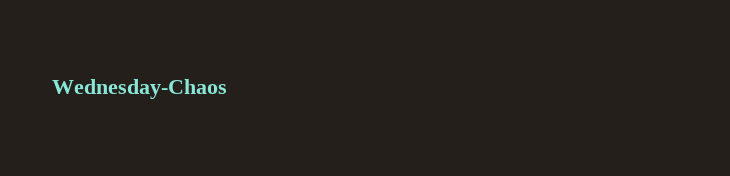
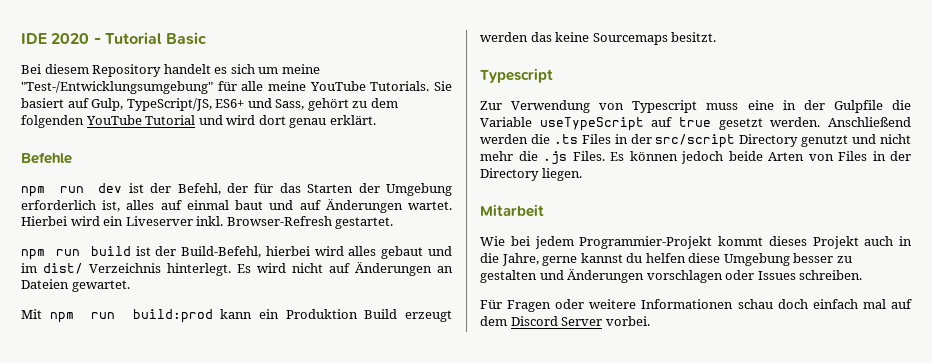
[52,79,227,99] Wednesday-Chaos -> [21,32,208,45] [21,64,320,77] [21,81,453,94] [21,98,398,111] [21,115,376,128] [21,152,72,164] [21,183,452,197] [21,199,453,213] [21,216,394,229] [21,246,452,260] [21,262,453,276] [21,279,130,292] [21,309,453,323] [480,32,717,45] [480,68,553,83] [480,100,911,113] [480,117,911,131] [480,134,911,148] [480,151,911,165] [480,168,582,181] [480,204,544,217] [480,236,912,249] [480,253,852,266] [480,269,863,283] [480,299,912,312] [480,316,650,326] IDE 2020 - Tutorial Basic // Bei diesem Repository handelt es sich um meine "Test-/Entwicklungsumgebung" für alle meine YouTube Tutorials. Sie basiert auf Gulp, TypeScript/JS, ES6+ und Sass, gehört zu dem folgenden YouTube Tutorial und wird dort genau erklärt. // Befehle // npm run dev ist der Befehl, der für das Starten der Umgebung erforderlich ist, alles auf einmal baut und auf Änderungen wartet. Hierbei wird ein Liveserver inkl. Browser-Refresh gestartet. // npm run build ist der Build-Befehl, hierbei wird alles gebaut und im dist/ Verzeichnis hinterlegt. Es wird nicht auf Änderungen an Dateien gewartet. // Mit npm run build:prod kann ein Produktion Build erzeugt werden das keine Sourcemaps besitzt. // Typescript // Zur Verwendung von Typescript muss eine in der Gulpfile die Variable useTypeScript auf true gesetzt werden. Anschließend werden die .ts Files in der src/script Directory genutzt und nicht mehr die .js Files. Es können jedoch beide Arten von Files in der Directory liegen. // Mitarbeit // Wie bei jedem Programmier-Projekt kommt dieses Projekt auch in die Jahre, gerne kannst du helfen diese Umgebung besser zu gestalten und Änderungen vorschlagen oder Issues schreiben. // Für Fragen oder weitere Informationen schau doch einfach mal auf dem Discord Server vorbei.

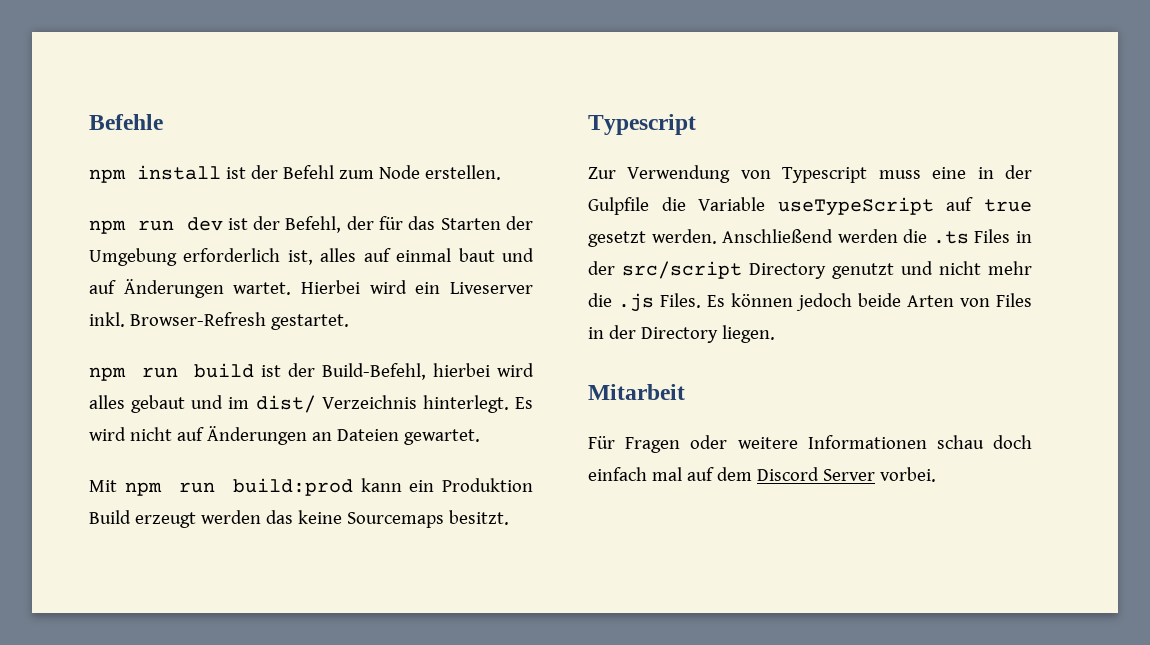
[21,32,208,45] [21,64,320,77] [21,81,453,94] [21,98,398,111] [21,115,376,128] [21,152,72,164] IDE 2020 - Tutorial Basic // Bei diesem Repository handelt es sich um meine "Test-/Entwicklungsumgebung" für alle meine YouTube Tutorials. Sie basiert auf Gulp, TypeScript/JS, ES6+ und Sass, gehört zu dem folgenden YouTube Tutorial und wird dort genau erklärt. // Befehle -> [89,114,163,130] [89,165,501,183] Befehle // npm install ist der Befehl zum Node erstellen.
[480,236,912,249] [480,253,852,266] [480,269,863,283] // Wie bei jedem Programmier-Projekt kommt dieses Projekt auch in die Jahre, gerne kannst du helfen diese Umgebung besser zu gestalten und Änderungen vorschlagen oder Issues schreiben. -> (685, 392) none

